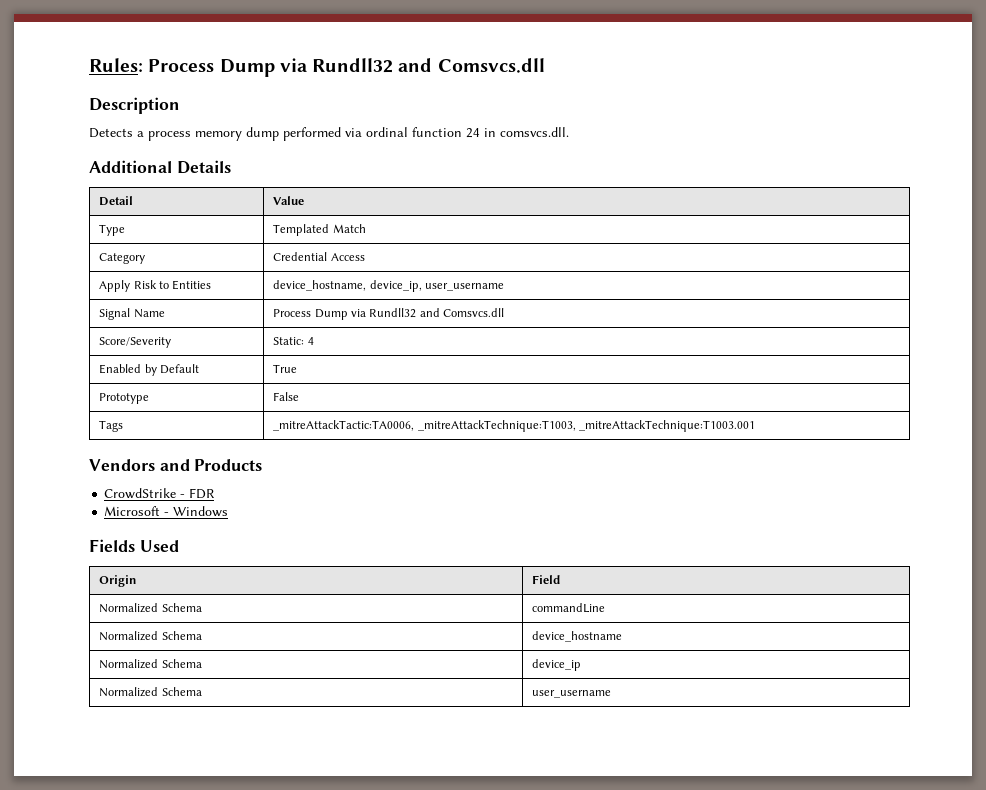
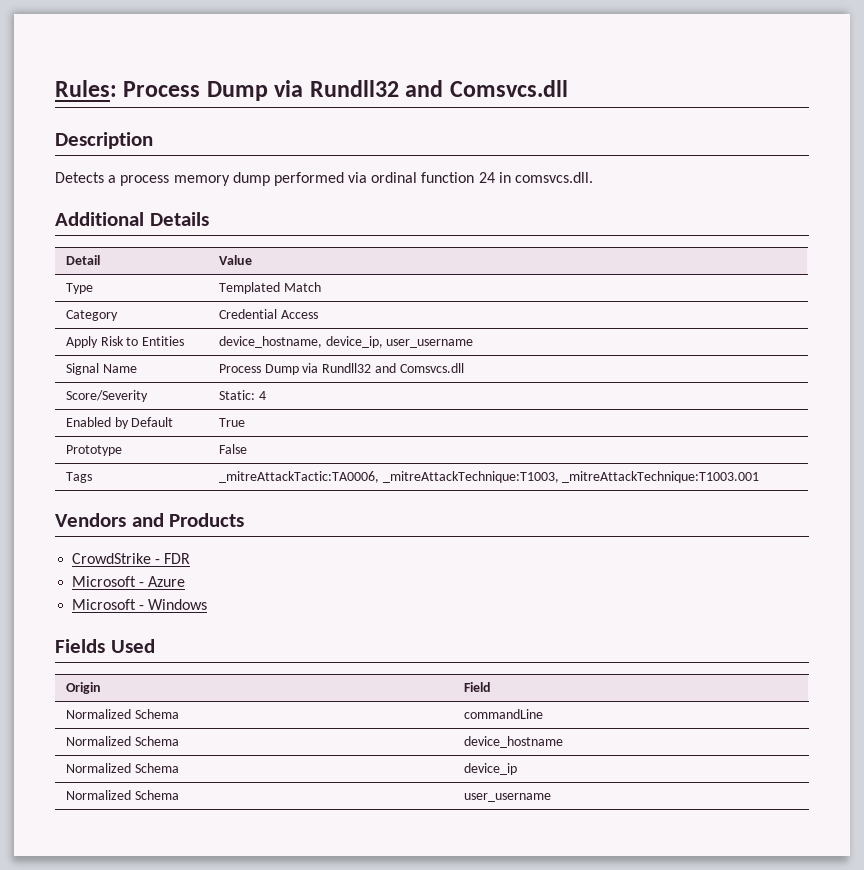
(216, 493) none -> [72,576,186,587] // Microsoft - Azure

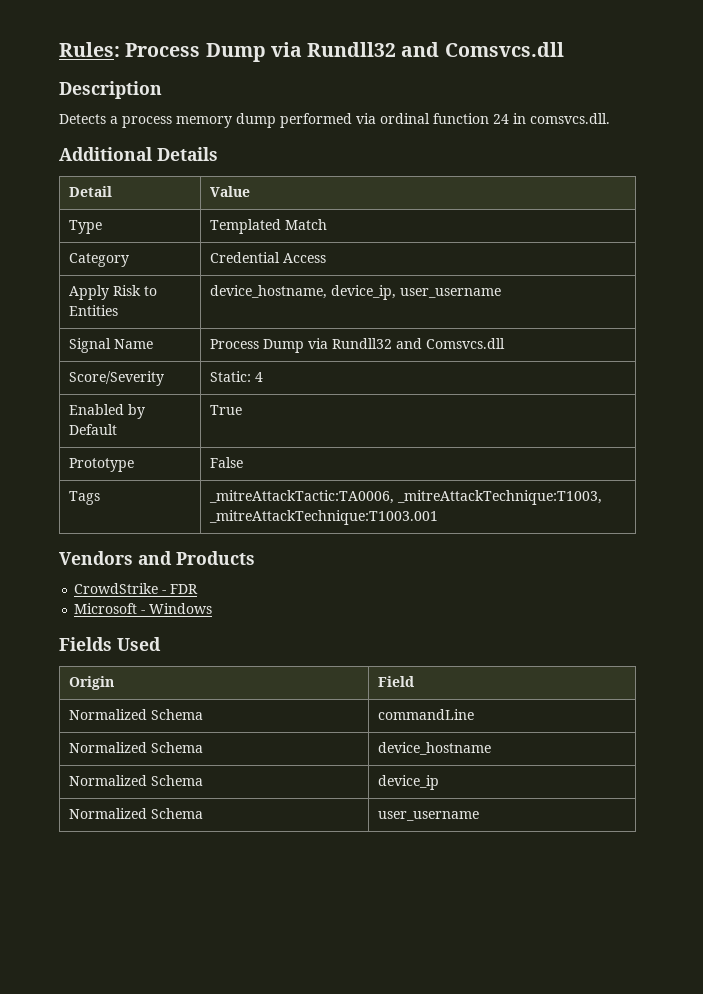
[72,576,186,587] // Microsoft - Azure -> (199, 589) none

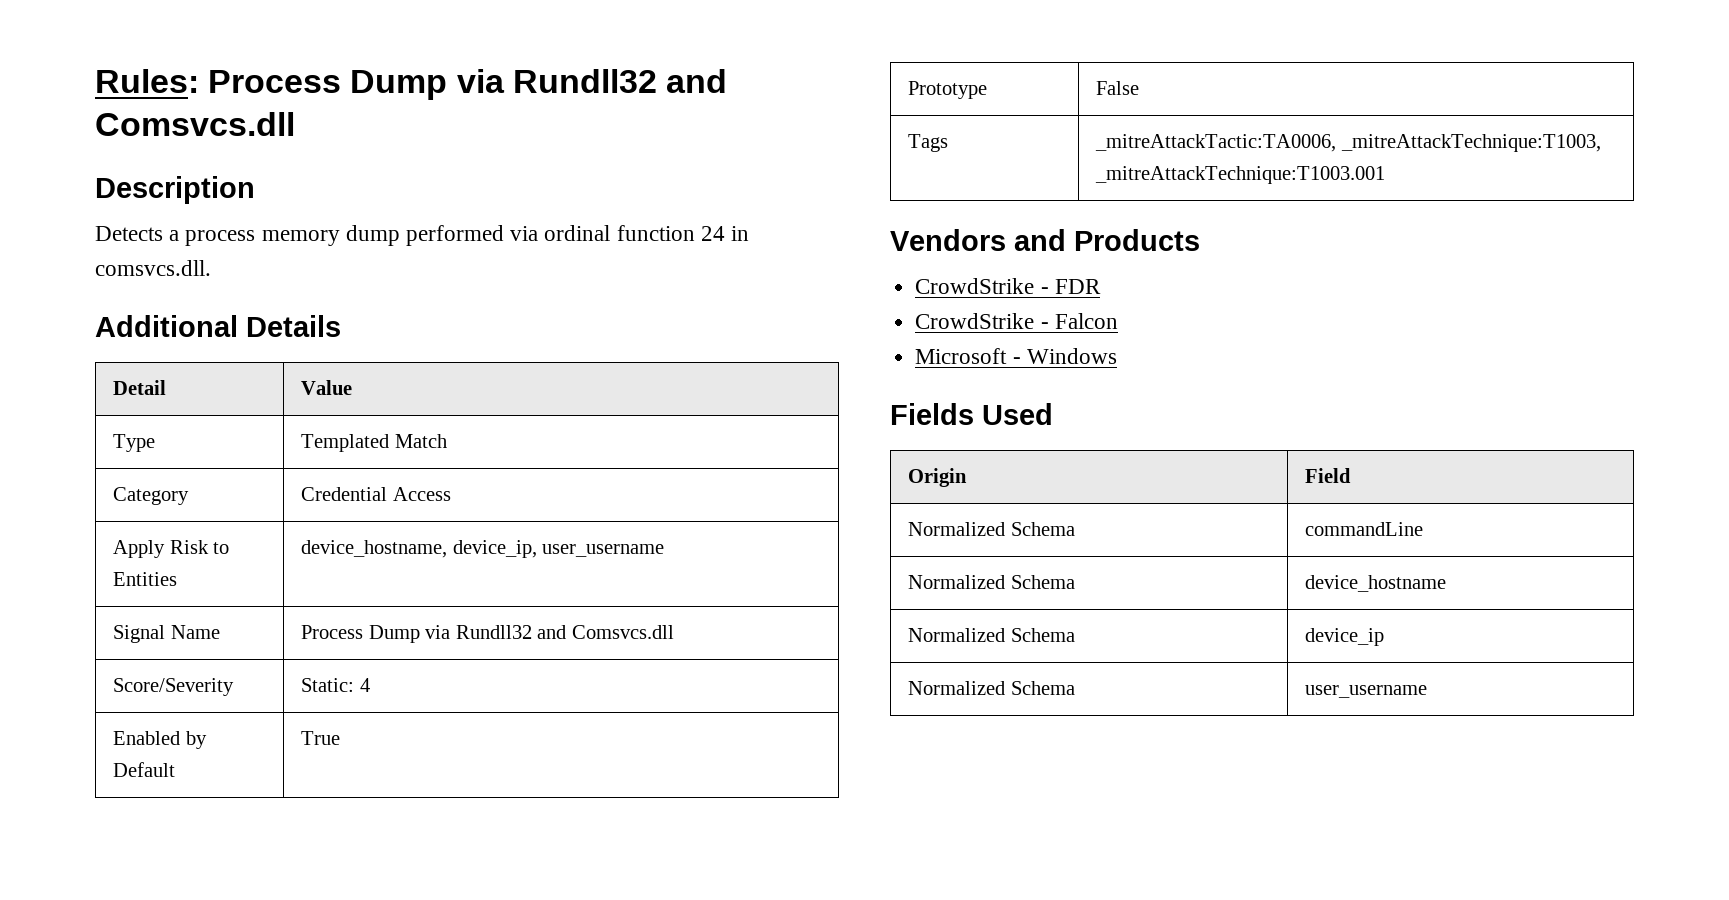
(199, 589) none -> [915,313,1118,329] // CrowdStrike - Falcon

